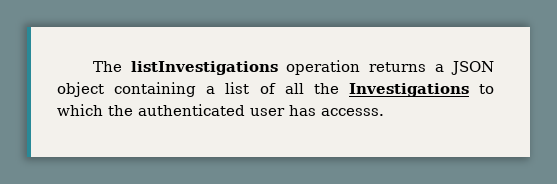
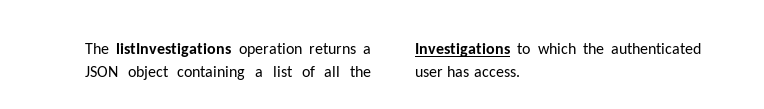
[321,108,384,116] accesss. -> [473,69,520,77] access.

